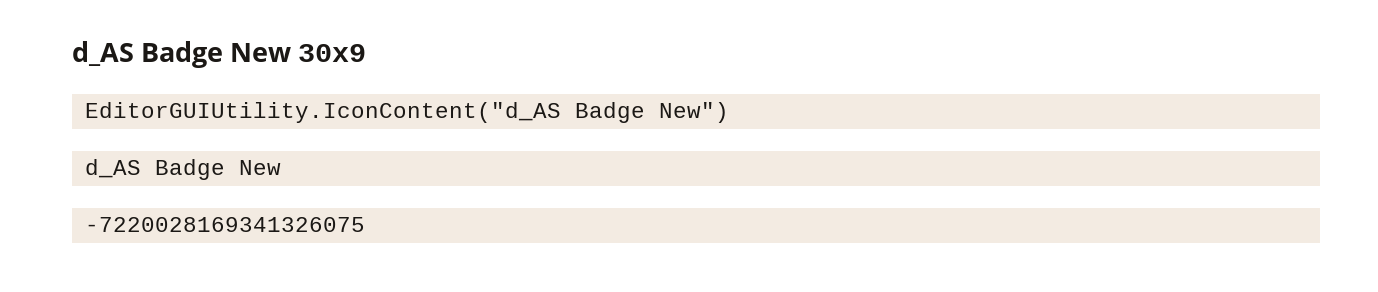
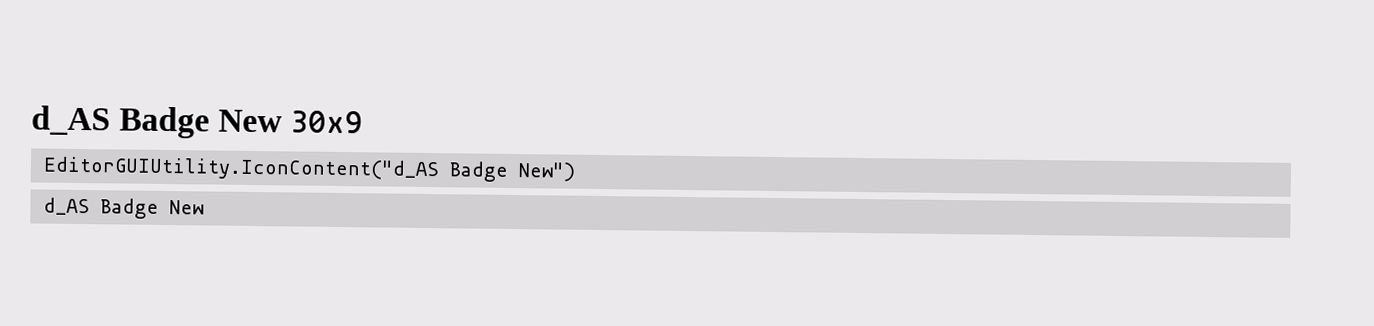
[84,217,365,232] // -7220028169341326075 -> (204, 207) none

